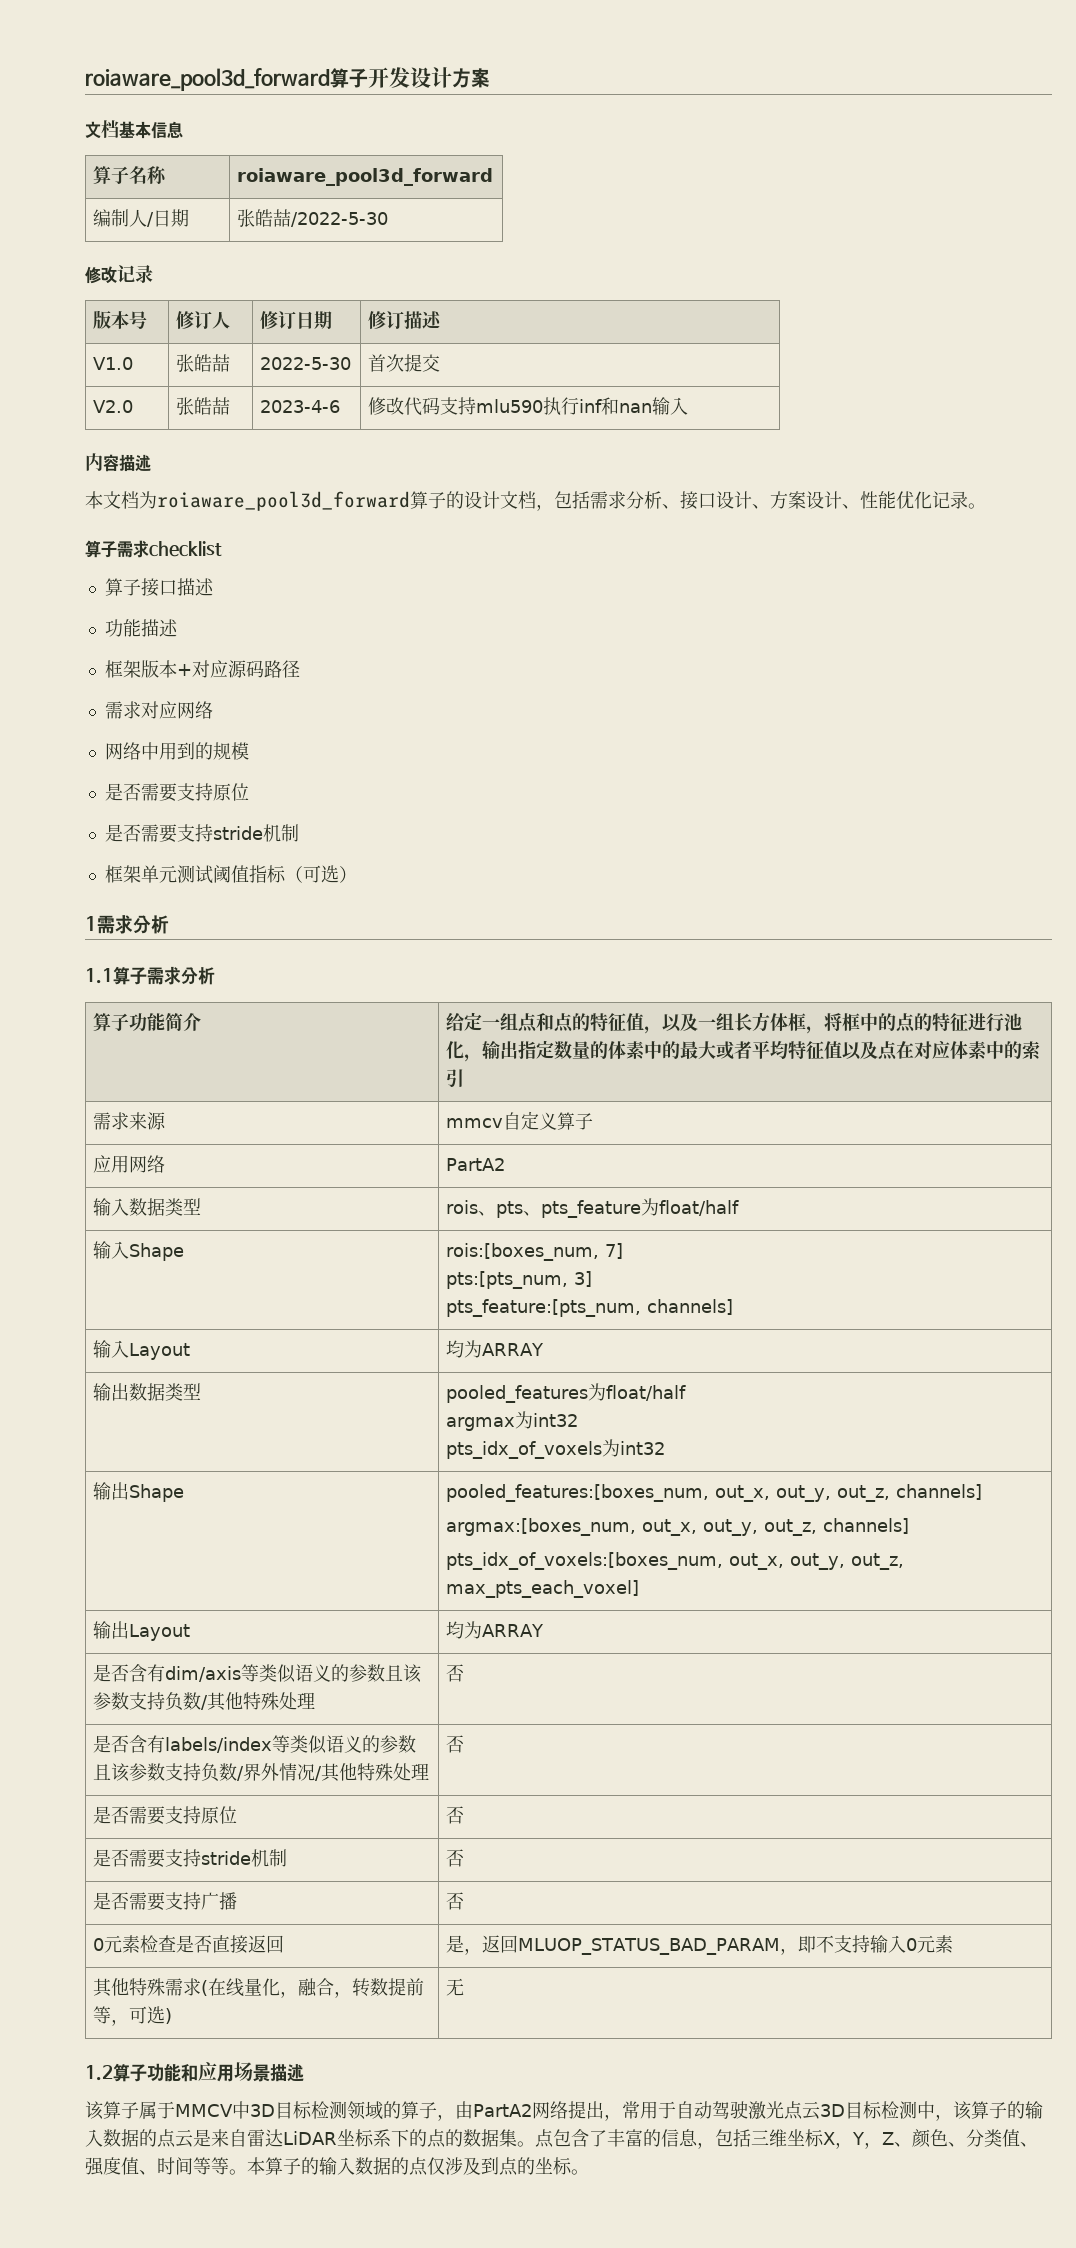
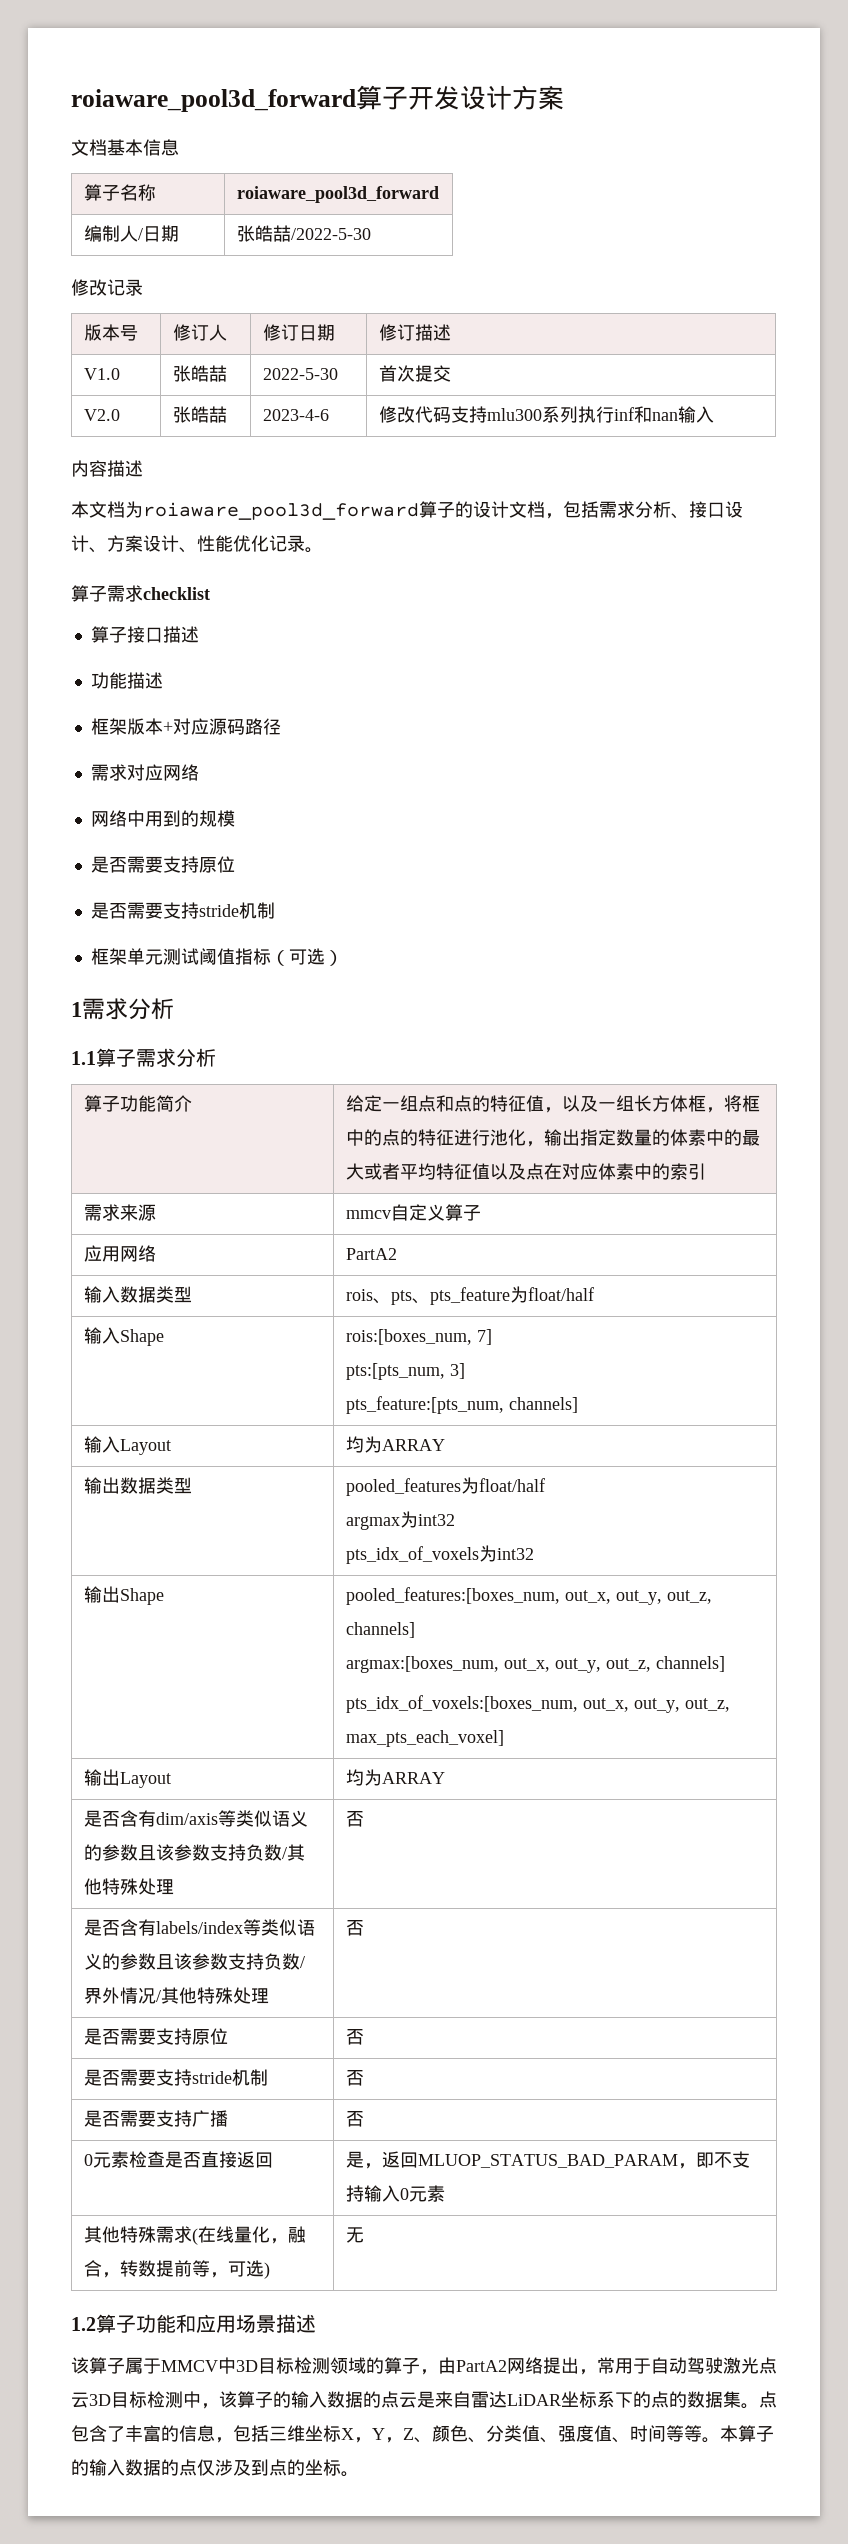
[476,399,544,413] mlu590 -> [486,406,578,423] mlu300系列

